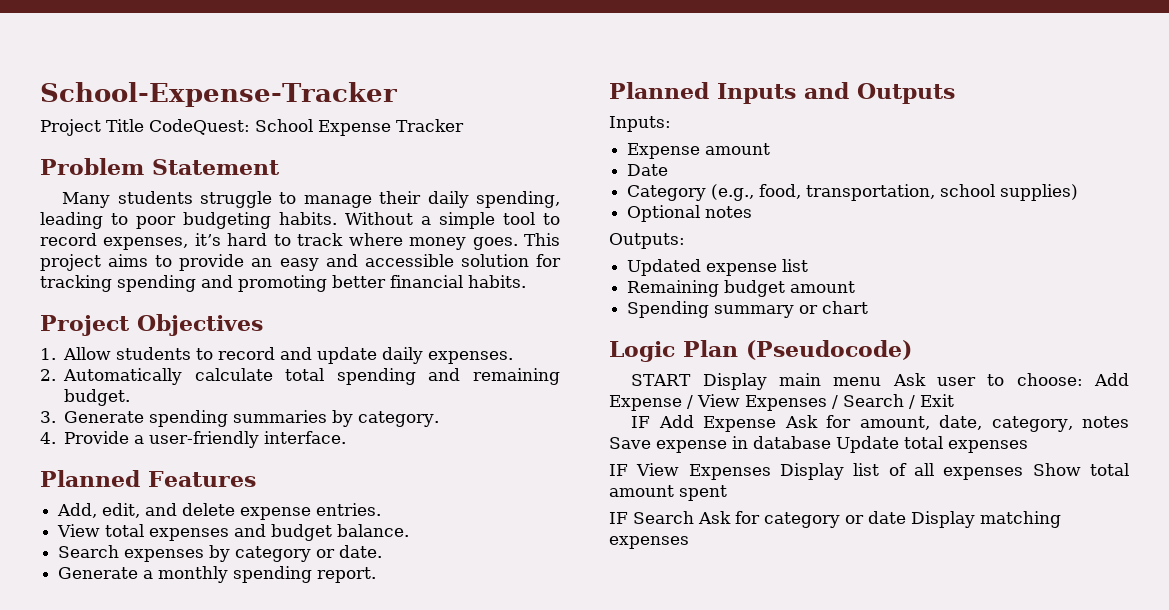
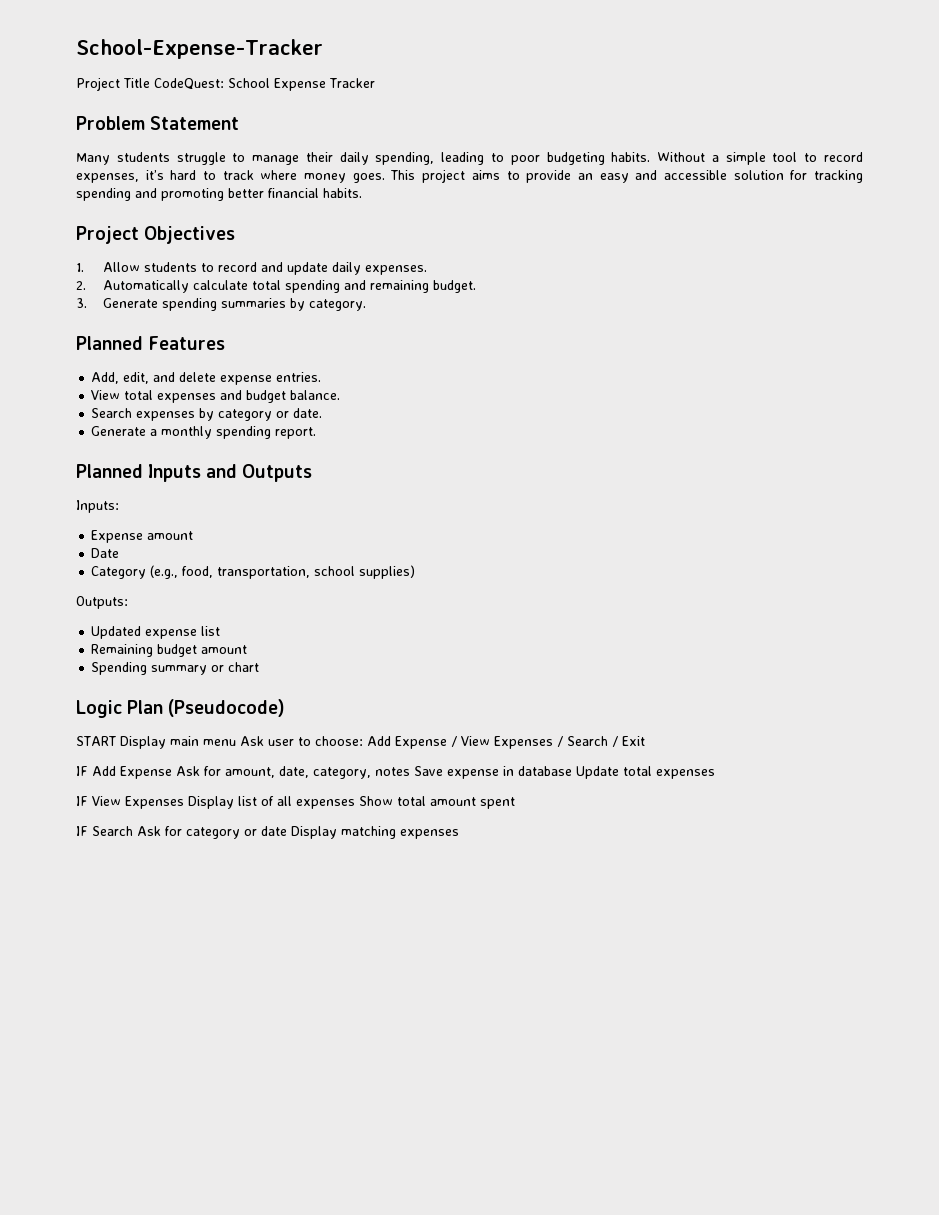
[40,431,347,448] // 4. Provide a user-friendly interface. -> (367, 305) none
[627,205,753,222] // Optional notes -> (416, 572) none

